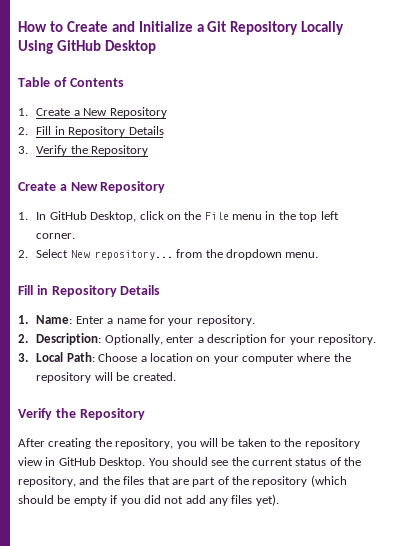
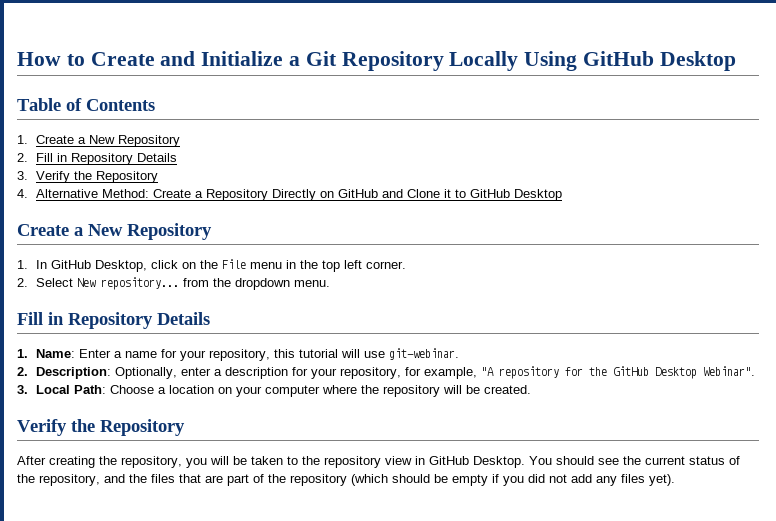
(149, 150) none -> [17,189,563,201] // 4. Alternative Method: Create a Repository Directly on GitHub and Clone it to GitHub Desktop
[196,315,255,326] repository. -> [209,348,460,361] repository, this tutorial will use git-webinar.
[317,334,376,345] repository. -> [340,366,756,379] repository, for example, "A repository for the GitHub Desktop Webinar".

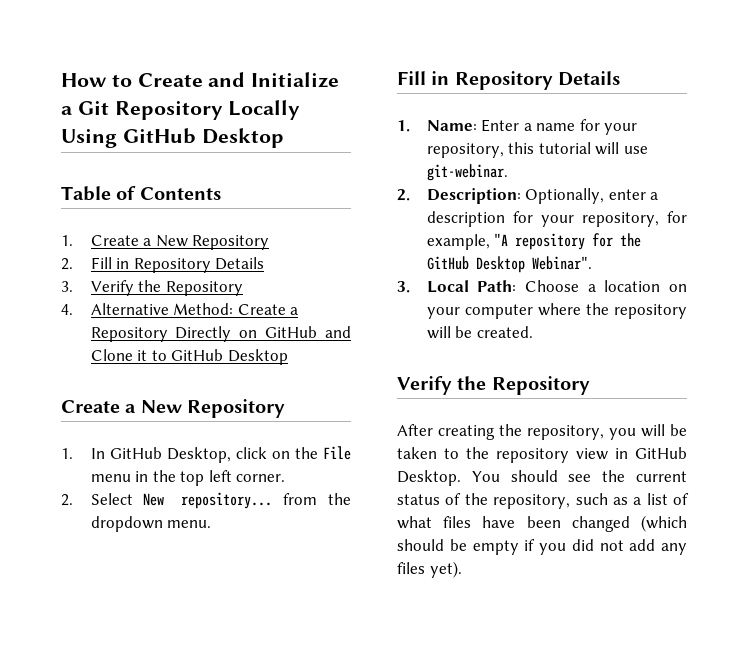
[104,474,347,486] and the files that are part of the repository -> [575,493,689,505] [397,516,630,532] such as a list of what files have been changed

